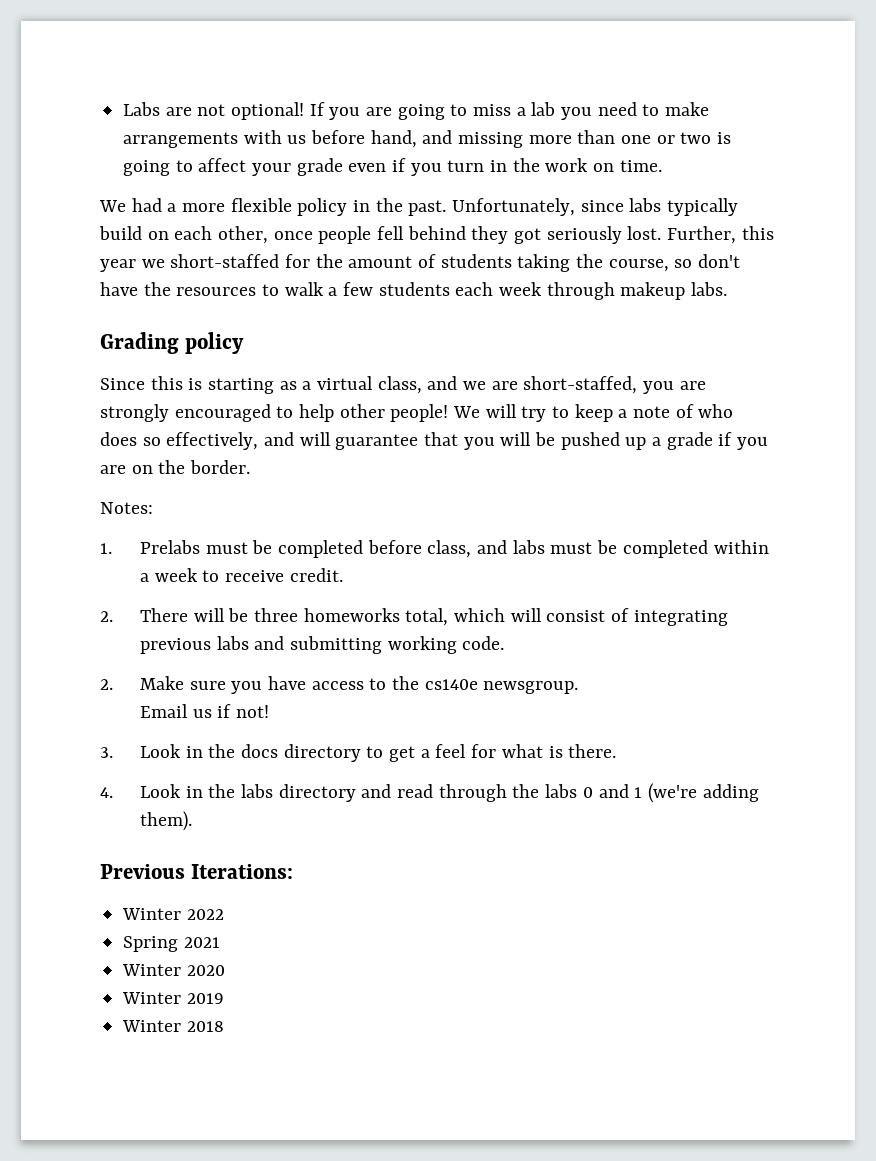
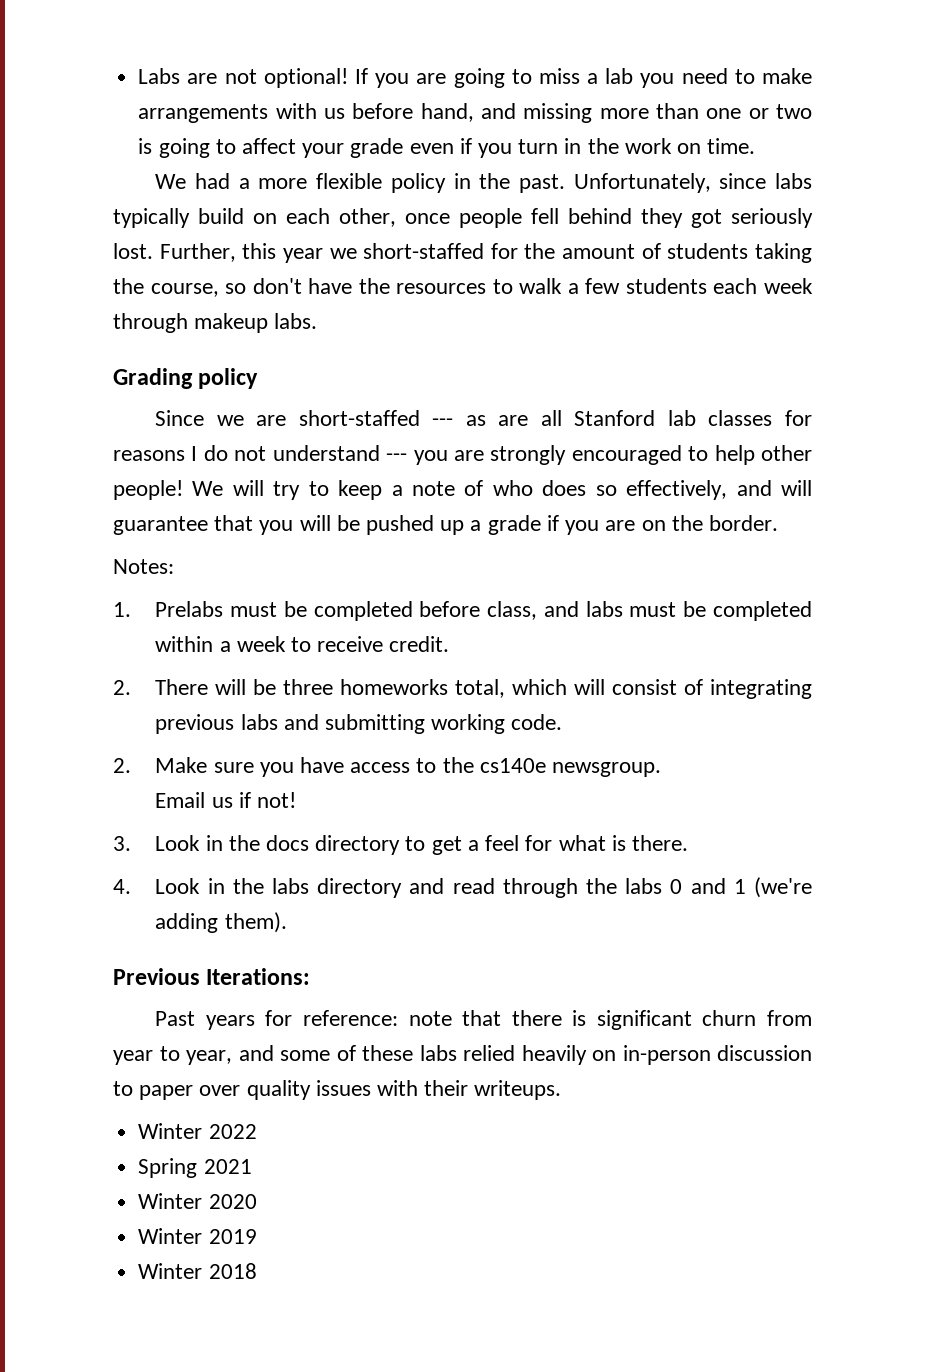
[150,376,638,394] this is starting as a virtual class, and we are short-staffed, -> [216,410,812,426] [113,445,408,461] we are short-staffed --- as are all Stanford lab classes for reasons I do not understand ---
(294, 871) none -> [155,1010,812,1030] [113,1045,812,1065] [113,1080,562,1100] // Past years for reference: note that there is significant churn from year to year, and some of these labs relied heavily on in-person discussion to paper over quality issues with their writeups.

